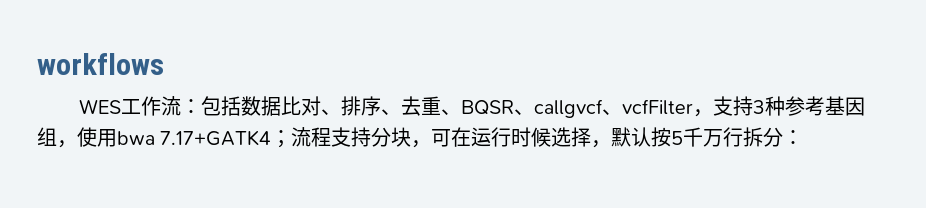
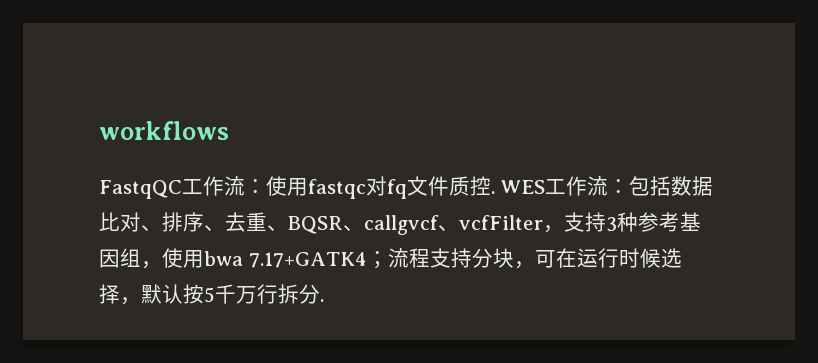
(164, 64) none -> [99,176,495,199] FastqQC工作流：使用fastqc对fq文件质控.
[783,130,804,145] ： -> [320,299,324,302] .

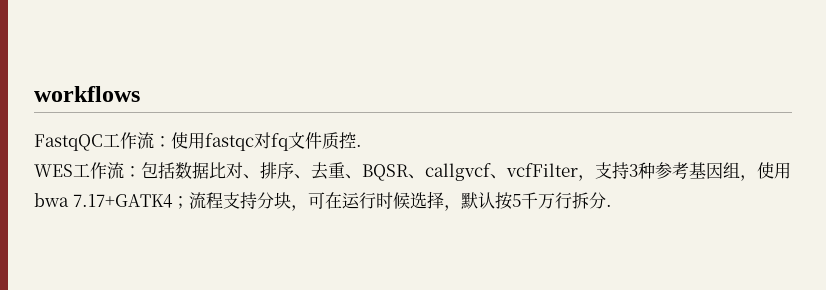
(495, 192) none -> (362, 145) //

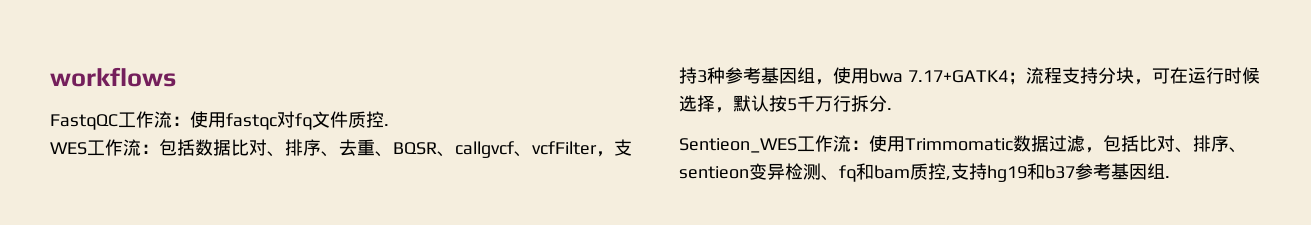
(612, 205) none -> [679,135,1247,153] [679,163,1170,182] // Sentieon_WES工作流：使用Trimmomatic数据过滤，包括比对、排序、sentieon变异检测、fq和bam质控,支持hg19和b37参考基因组.

